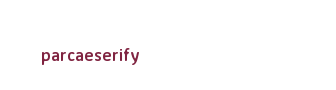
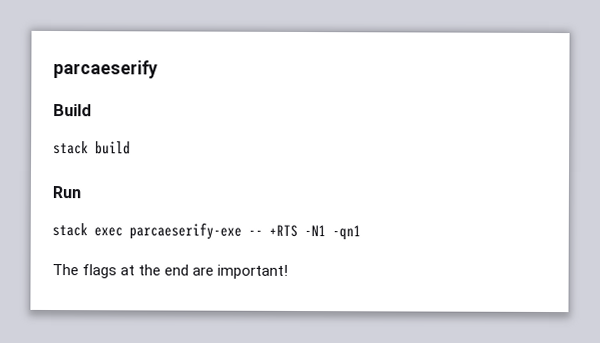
(140, 56) none -> [53,104,92,117] [53,141,131,155] [52,186,81,199] [52,222,361,241] [52,264,289,279] // Build // stack build // Run // stack exec parcaeserify-exe -- +RTS -N1 -qn1 // The flags at the end are important!

